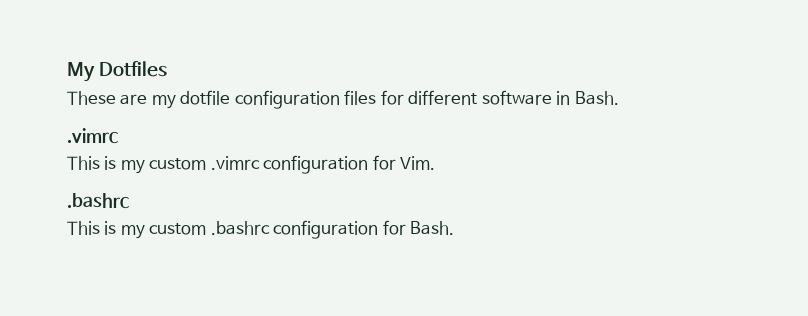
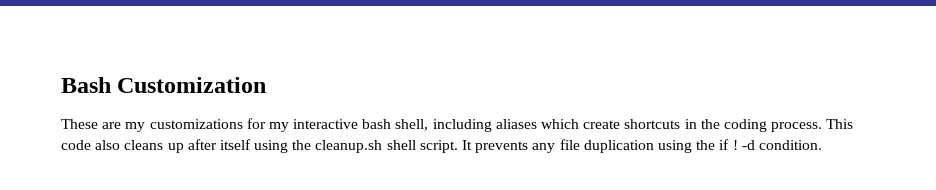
[67,61,168,82] My Dotfiles -> [61,77,267,93] Bash Customization
[180,90,619,109] [67,128,118,144] [67,155,436,174] [67,193,129,209] [67,220,455,239] dotfile configuration files for different software in Bash. // .vimrc // This is my custom .vimrc configuration for Vim. // .bashrc // This is my custom .bashrc configuration for Bash. -> [149,118,854,132] [61,139,822,153] customizations for my interactive bash shell, including aliases which create shortcuts in the coding process. This code also cleans up after itself using the cleanup.sh shell script. It prevents any file duplication using the if ! -d condition.

